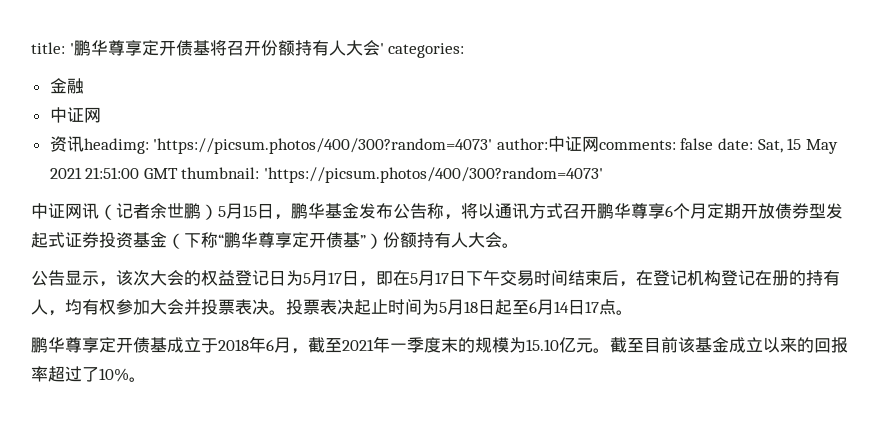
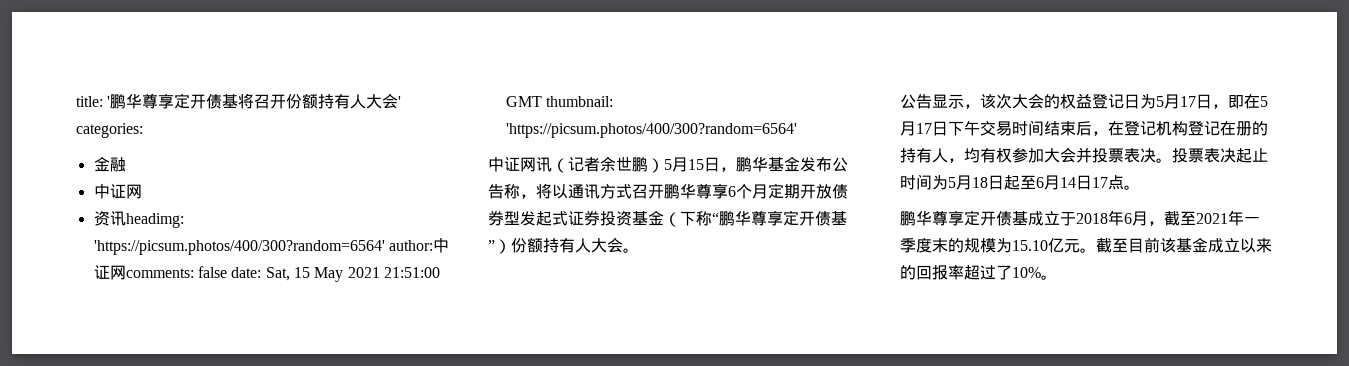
[153,138,493,154] 'https://picsum.photos/400/300?random=4073' -> [93,240,385,255] 'https://picsum.photos/400/300?random=6564'
[264,167,604,183] 'https://picsum.photos/400/300?random=4073' -> [505,123,797,138] 'https://picsum.photos/400/300?random=6564'

